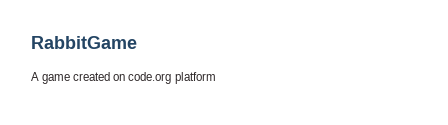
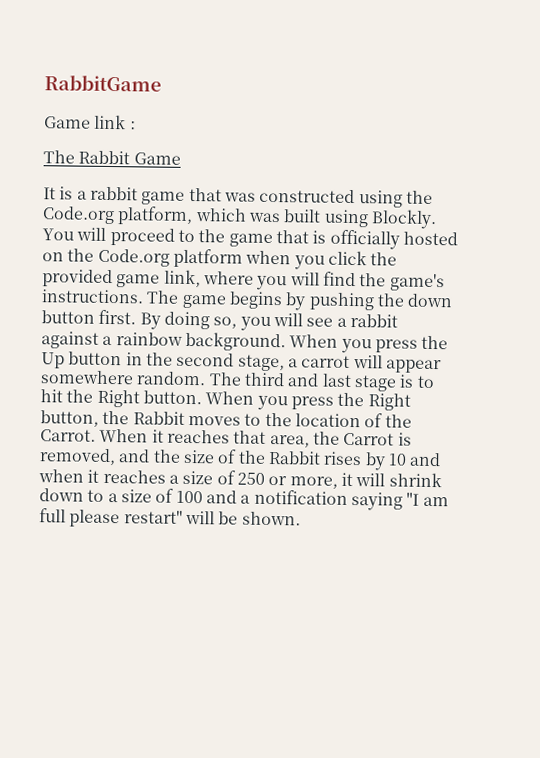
[31,72,216,84] A game created on code.org platform -> [44,114,136,130] [43,150,181,165] [43,186,433,208] [42,206,437,230] [42,227,458,250] [42,248,398,270] [42,269,445,292] [41,289,454,311] [41,309,398,332] [41,331,449,354] [41,351,442,374] [40,370,435,392] [40,389,411,411] [40,410,412,428] [40,428,412,448] [39,448,442,471] [38,469,442,489] [39,488,449,511] [39,508,301,528] Game link : // The Rabbit Game // It is a rabbit game that was constructed using the Code.org platform, which was built using Blockly. You will proceed to the game that is officially hosted on the Code.org platform when you click the provided game link, where you will find the game's instructions. The game begins by pushing the down button first. By doing so, you will see a rabbit against a rainbow background. When you press the Up button in the second stage, a carrot will appear somewhere random. The third and last stage is to hit the Right button. When you press the Right button, the Rabbit moves to the location of the Carrot. When it reaches that area, the Carrot is removed, and the size of the Rabbit rises by 10 and when it reaches a size of 250 or more, it will shrink down to a size of 100 and a notification saying "I am full please restart" will be shown.

